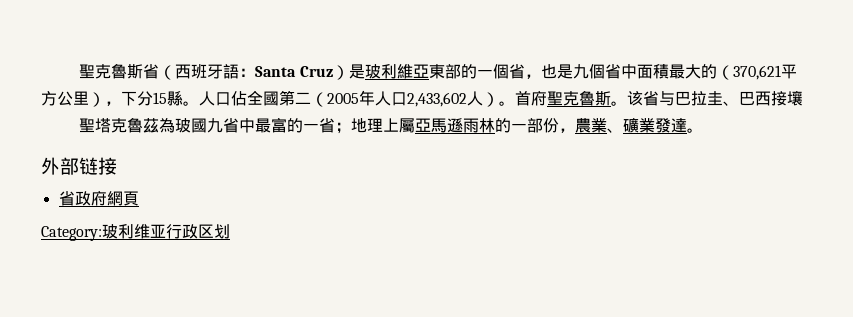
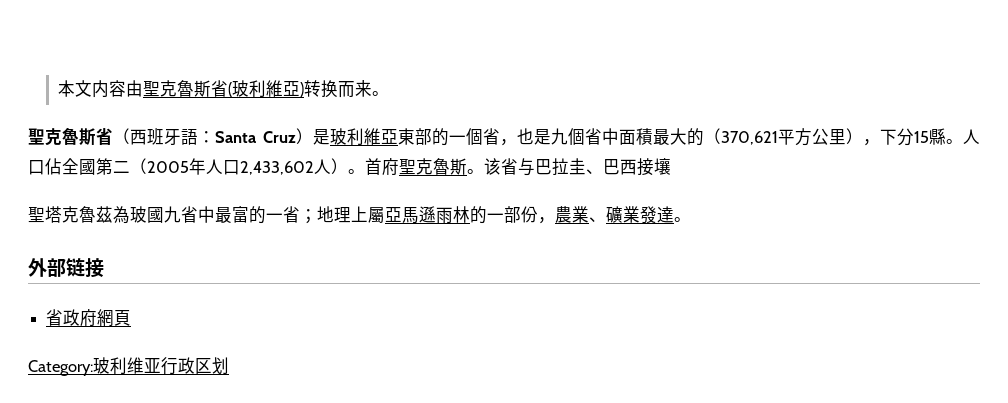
(79, 71) none -> [57,80,389,98] 本文内容由聖克魯斯省(玻利維亞)转换而来。 //

